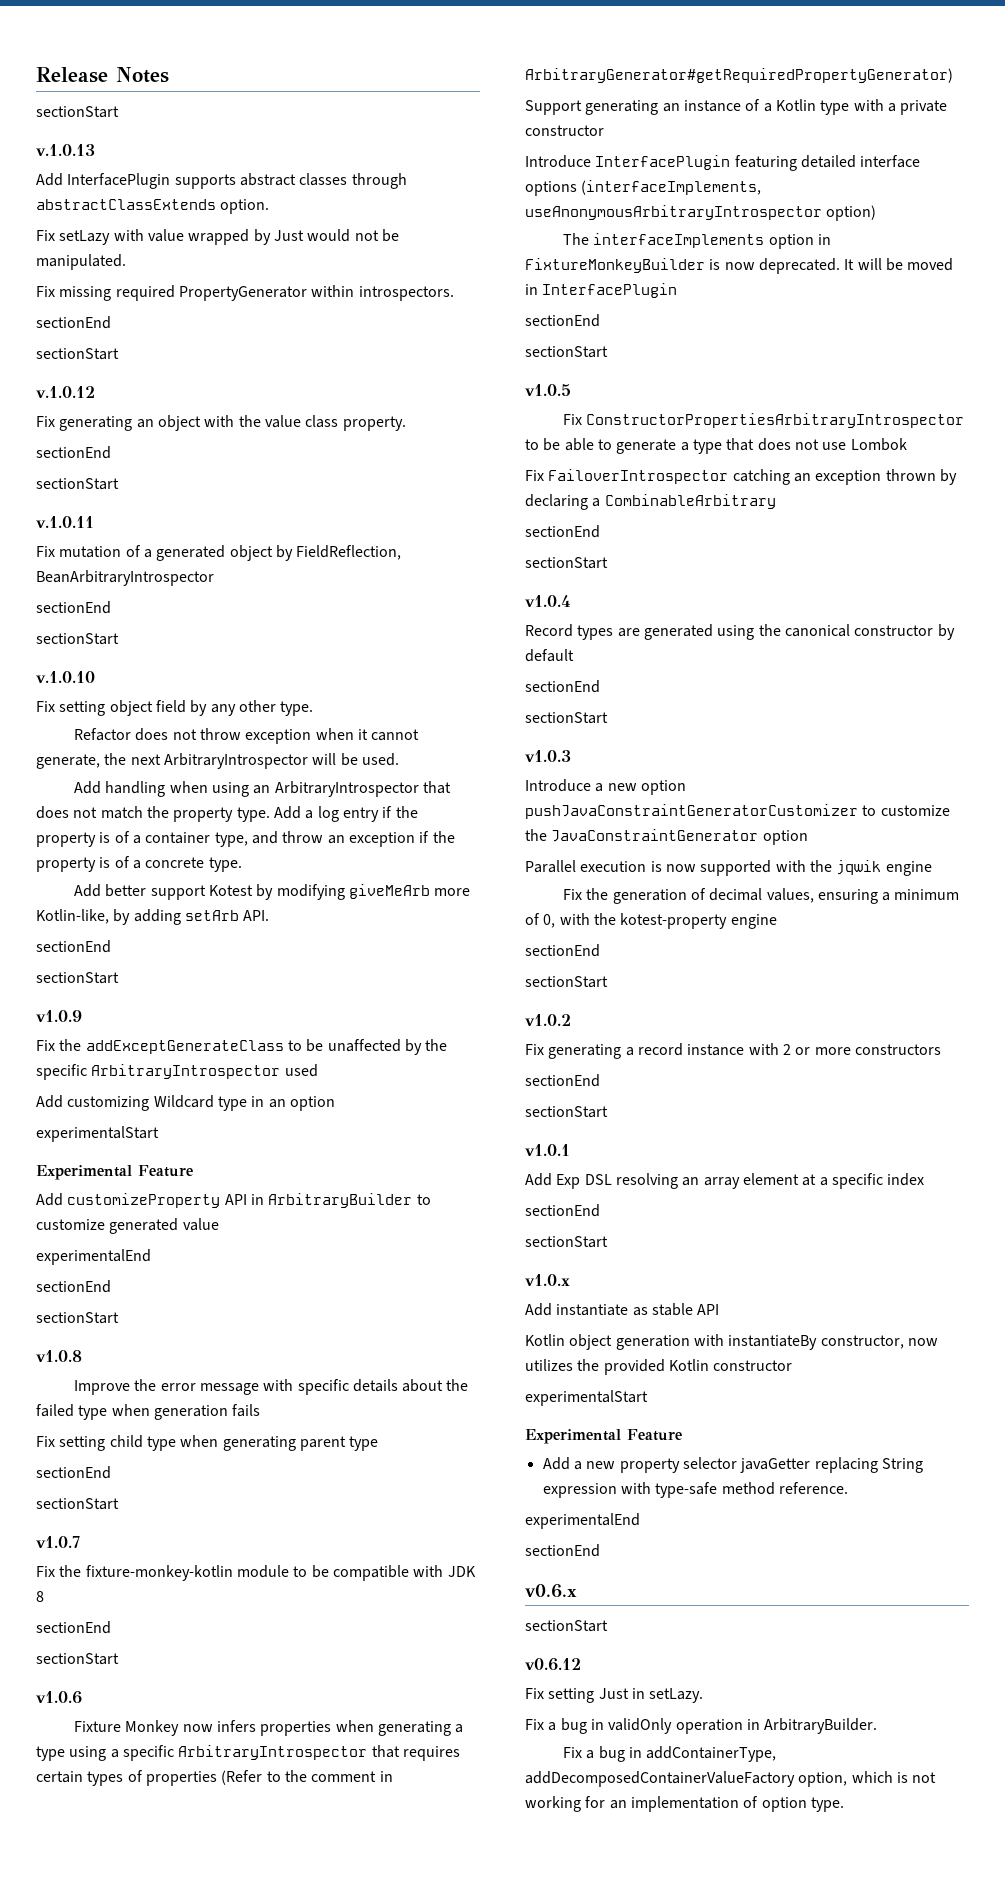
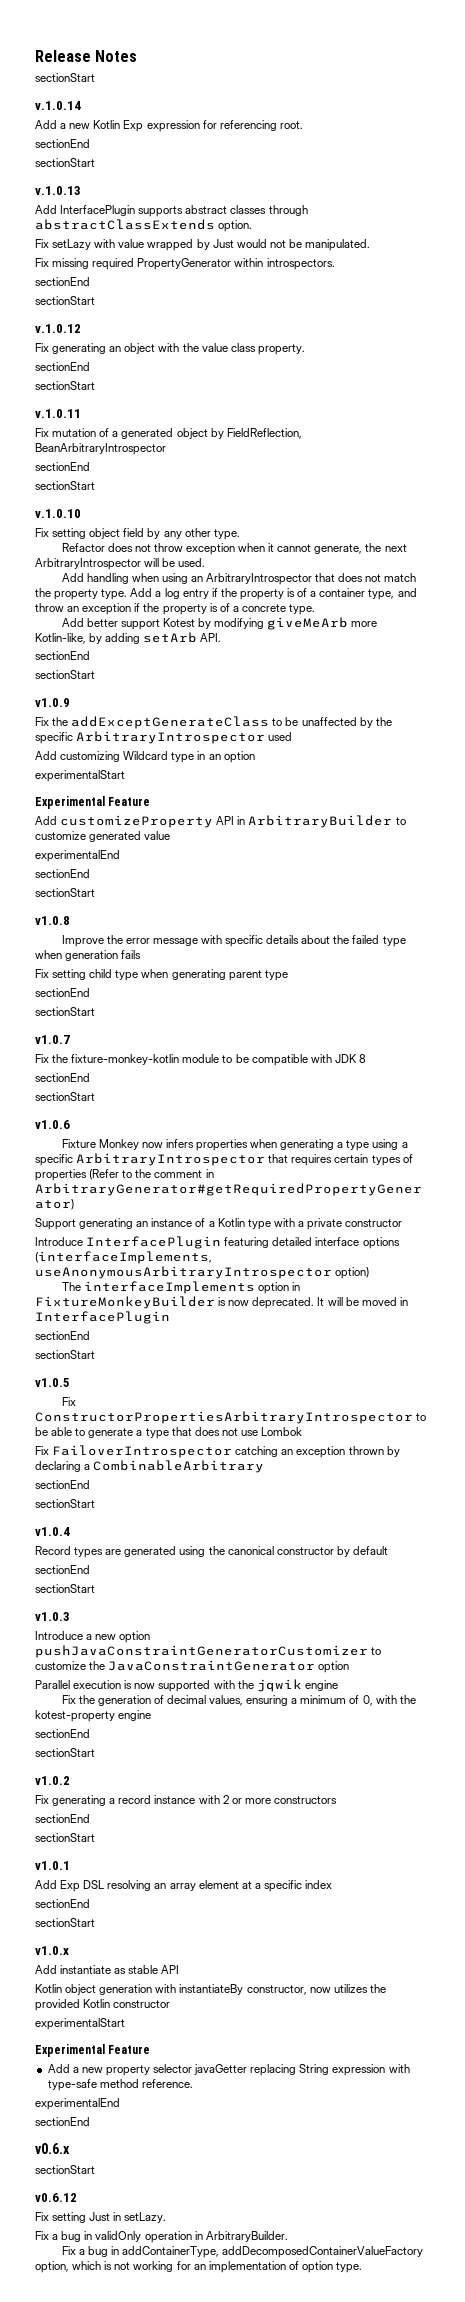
(119, 112) none -> [35,101,81,110] [35,120,303,132] [35,139,90,148] [35,158,95,167] // v.1.0.14 // Add a new Kotlin Exp expression for referencing root. // sectionEnd // sectionStart

